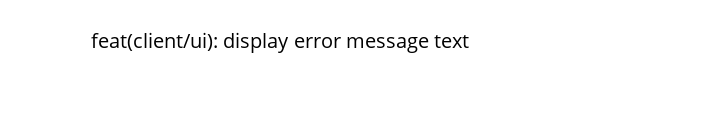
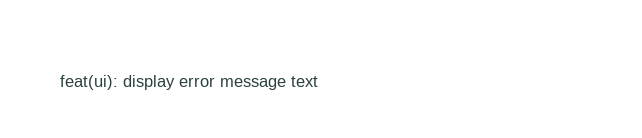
[91,32,218,51] feat(client/ui): -> [60,75,118,90] feat(ui):

